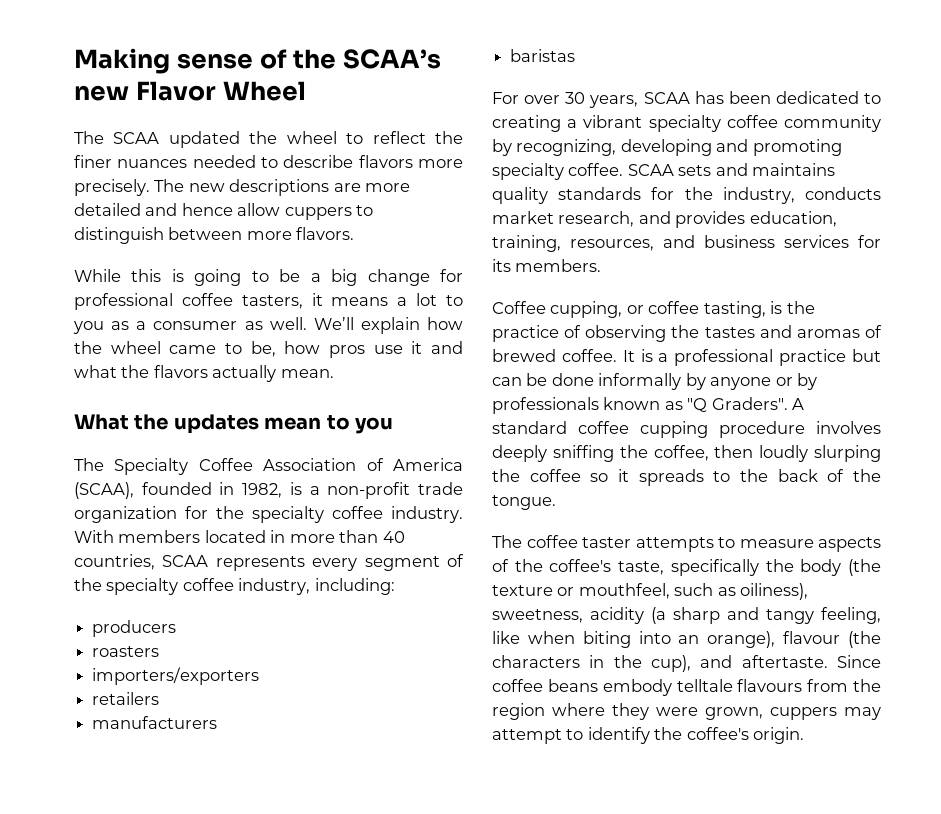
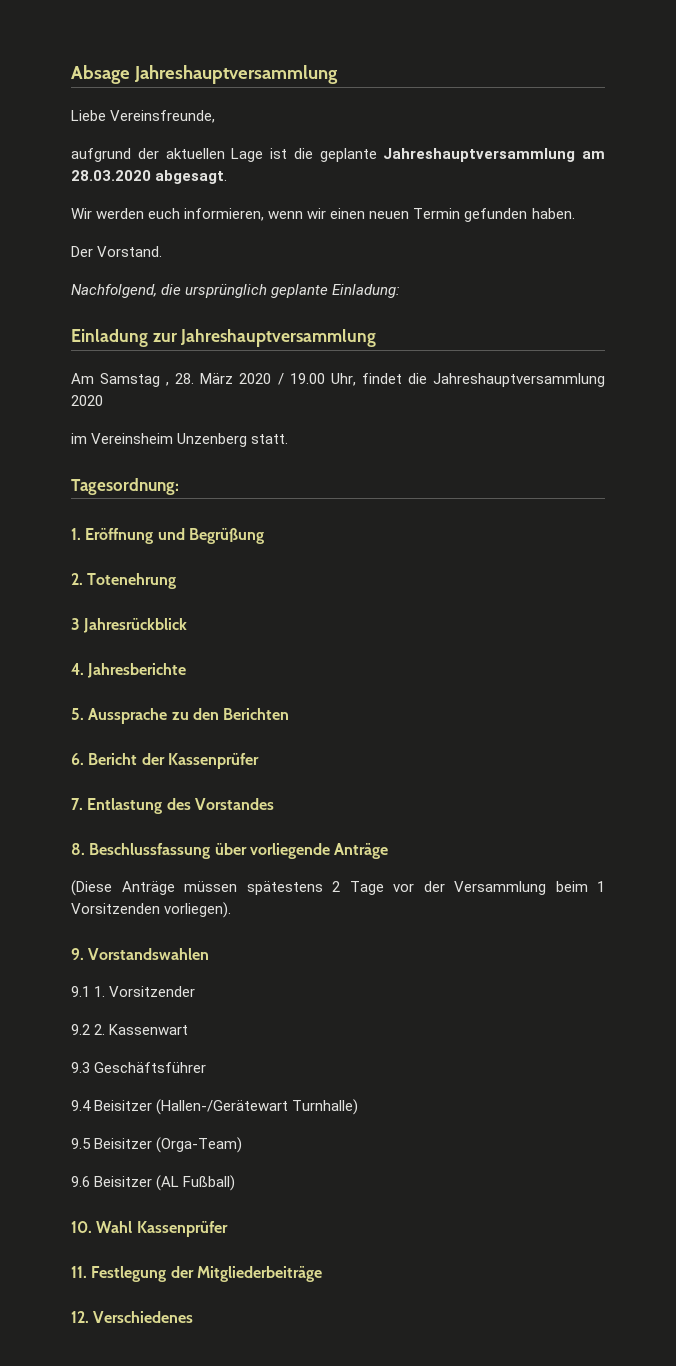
[74,48,441,74] [74,81,306,101] [74,131,463,148] [74,155,463,168] [74,179,411,196] [74,203,374,220] [74,227,355,244] [74,269,464,286] [74,293,463,310] [73,317,463,334] [74,341,464,358] [74,365,334,382] [74,414,393,434] [74,458,463,475] [74,482,464,499] [74,506,463,523] [74,530,405,543] [74,554,464,571] [74,578,395,595] [92,620,177,637] [92,646,160,657] [92,667,260,685] [92,692,160,705] [92,716,218,729] [510,49,576,62] [492,91,881,108] [492,115,881,132] [492,139,842,156] [492,163,836,180] [492,187,881,204] [492,211,837,228] [492,235,881,252] [492,259,602,272] [492,301,815,318] [492,325,882,342] [492,349,881,366] [492,373,818,390] [492,397,805,414] [492,421,881,438] [492,445,881,462] [492,469,881,486] [492,495,556,510] [492,535,881,552] [492,559,881,576] [492,583,809,600] [492,607,881,624] [492,631,881,648] [492,655,881,672] [492,679,881,696] [492,703,881,720] [492,727,805,744] Making sense of the SCAA’s new Flavor Wheel // The SCAA updated the wheel to reflect the finer nuances needed to describe flavors more precisely. The new descriptions are more detailed and hence allow cuppers to distinguish between more flavors. // While this is going to be a big change for professional coffee tasters, it means a lot to you as a consumer as well. We’ll explain how the wheel came to be, how pros use it and what the flavors actually mean. // What the updates mean to you // The Specialty Coffee Association of America (SCAA), founded in 1982, is a non-profit trade organization for the specialty coffee industry. With members located in more than 40 countries, SCAA represents every segment of the specialty coffee industry, including: // producers // roasters // importers/exporters // retailers // manufacturers // baristas // For over 30 years, SCAA has been dedicated to creating a vibrant specialty coffee community by recognizing, developing and promoting specialty coffee. SCAA sets and maintains quality standards for the industry, conducts market research, and provides education, training, resources, and business services for its members. // Coffee cupping, or coffee tasting, is the practice of observing the tastes and aromas of brewed coffee. It is a professional practice but can be done informally by anyone or by professionals known as "Q Graders". A standard coffee cupping procedure involves deeply sniffing the coffee, then loudly slurping the coffee so it spreads to the back of the tongue. // The coffee taster attempts to measure aspects of the coffee's taste, specifically the body (the texture or mouthfeel, such as oiliness), sweetness, acidity (a sharp and tangy feeling, like when biting into an orange), flavour (the characters in the cup), and aftertaste. Since coffee beans embody telltale flavours from the region where they were grown, cuppers may attempt to identify the coffee's origin. -> [71,65,338,84] [71,110,216,123] [71,148,605,162] [71,170,228,184] [71,208,575,222] [71,246,163,257] [71,284,401,298] [71,329,377,347] [71,373,605,387] [71,395,103,406] [71,433,289,447] [71,478,179,495] [71,528,264,544] [71,573,177,589] [71,618,188,633] [71,663,187,678] [71,708,290,724] [71,753,259,769] [71,798,274,814] [71,843,389,859] [71,880,605,896] [71,902,232,918] [71,948,210,960] [71,986,196,997] [71,1024,189,1035] [71,1062,207,1073] [71,1099,359,1115] [71,1137,243,1153] [71,1175,236,1191] [71,1221,228,1237] [71,1266,322,1282] [71,1311,194,1323] Absage Jahreshauptversammlung // Liebe Vereinsfreunde, // aufgrund der aktuellen Lage ist die geplante Jahreshauptversammlung am 28.03.2020 abgesagt. // Wir werden euch informieren, wenn wir einen neuen Termin gefunden haben. // Der Vorstand. // Nachfolgend, die ursprünglich geplante Einladung: // Einladung zur Jahreshauptversammlung // Am Samstag , 28. März 2020 / 19.00 Uhr, findet die Jahreshauptversammlung 2020 // im Vereinsheim Unzenberg statt. // Tagesordnung: // 1. Eröffnung und Begrüßung // 2. Totenehrung // 3 Jahresrückblick // 4. Jahresberichte // 5. Aussprache zu den Berichten // 6. Bericht der Kassenprüfer // 7. Entlastung des Vorstandes // 8. Beschlussfassung über vorliegende Anträge // (Diese Anträge müssen spätestens 2 Tage vor der Versammlung beim 1 Vorsitzenden vorliegen). // 9. Vorstandswahlen // 9.1 1. Vorsitzender // 9.2 2. Kassenwart // 9.3 Geschäftsführer // 9.4 Beisitzer (Hallen-/Gerätewart Turnhalle) // 9.5 Beisitzer (Orga-Team) // 9.6 Beisitzer (AL Fußball) // 10. Wahl Kassenprüfer // 11. Festlegung der Mitgliederbeiträge // 12. Verschiedenes

